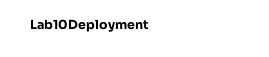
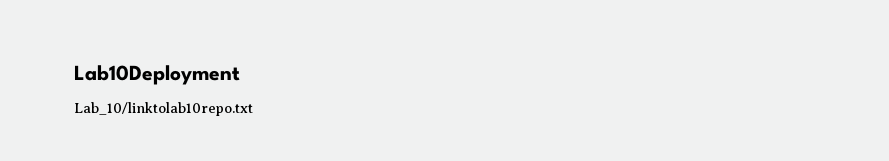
(148, 25) none -> [74,102,253,116] // Lab_10/linktolab10repo.txt

